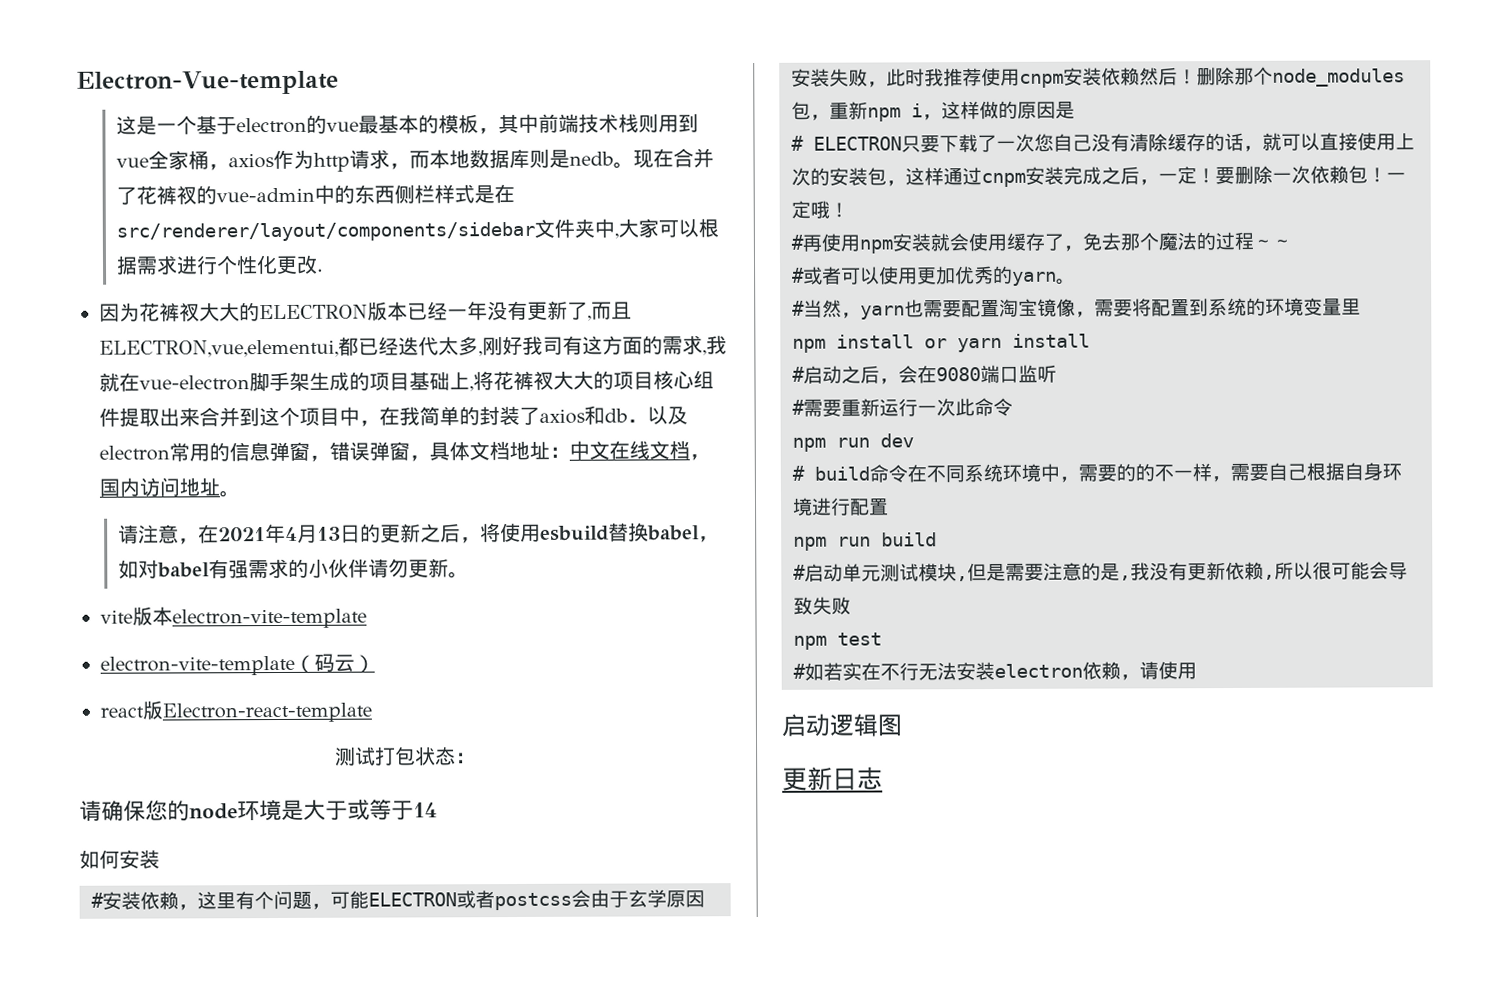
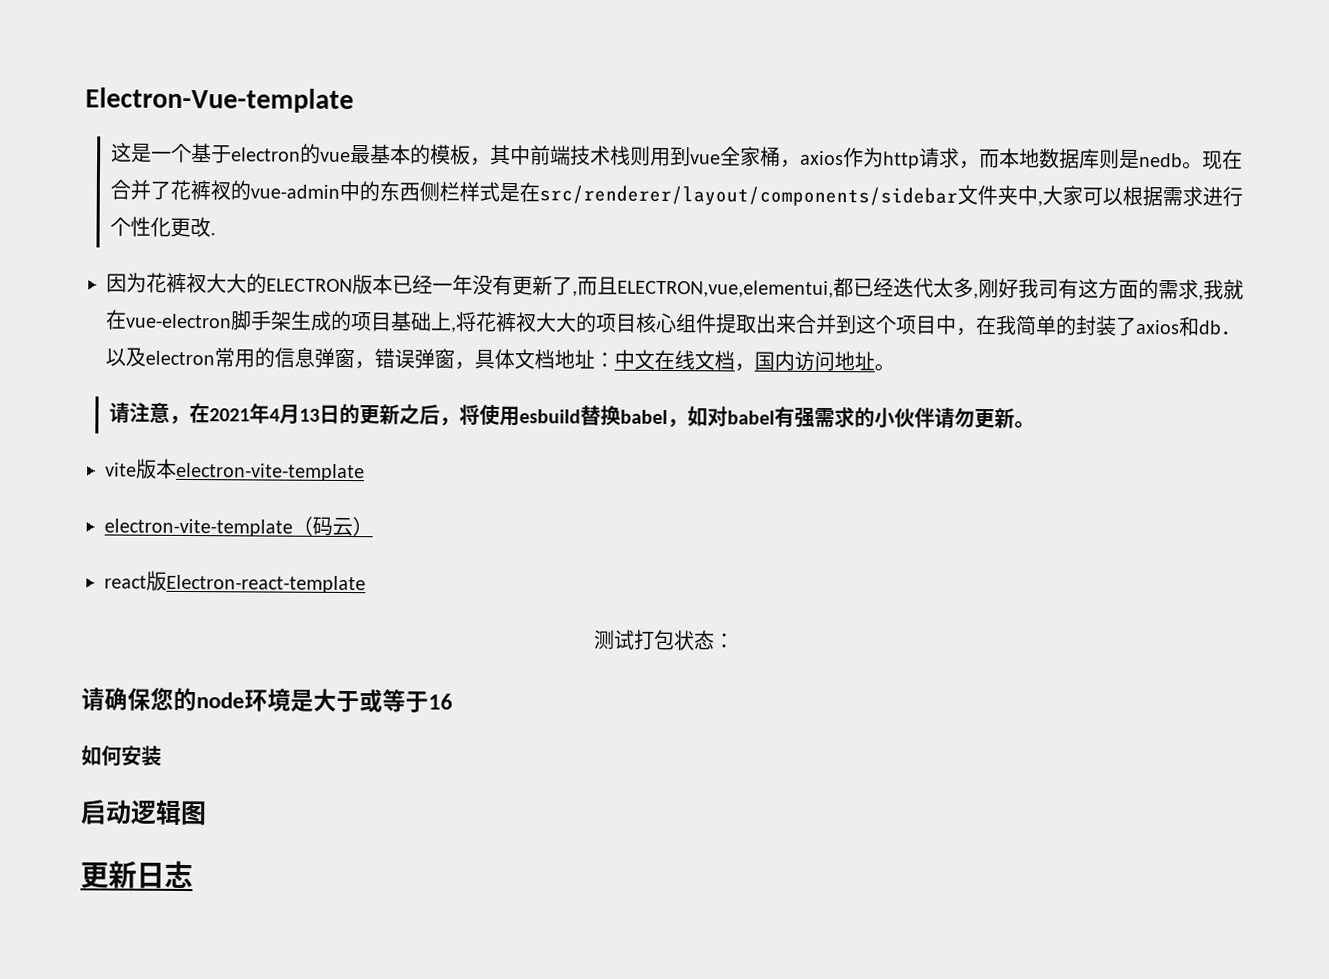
[413,802,438,818] 14 -> [428,693,453,710] 16
[91,889,705,911] [791,66,1405,88] [791,100,1075,122] [791,132,1415,153] [791,165,1406,188] [791,200,849,219] [791,231,1292,254] [792,265,1076,286] [792,297,1361,320] [792,333,1090,353] [792,364,1057,385] [792,397,1013,417] [792,433,914,452] [792,462,1402,483] [792,497,889,516] [793,532,937,551] [793,561,1408,582] [793,596,851,615] [793,632,882,650] [793,661,1197,681] // #安装依赖，这里有个问题，可能ELECTRON或者postcss会由于玄学原因安装失败，此时我推荐使用cnpm安装依赖然后！删除那个node_modules包，重新npm i，这样做的原因是 // # ELECTRON只要下载了一次您自己没有清除缓存的话，就可以直接使用上次的安装包，这样通过cnpm安装完成之后，一定！要删除一次依赖包！一定哦！ // #再使用npm安装就会使用缓存了，免去那个魔法的过程～～ // #或者可以使用更加优秀的yarn。 // #当然，yarn也需要配置淘宝镜像，需要将配置到系统的环境变量里 // npm install or yarn install // #启动之后，会在9080端口监听 // #需要重新运行一次此命令 // npm run dev // # build命令在不同系统环境中，需要的的不一样，需要自己根据自身环境进行配置 // npm run build // #启动单元测试模块,但是需要注意的是,我没有更新依赖,所以很可能会导致失败 // npm test // #如若实在不行无法安装electron依赖，请使用 -> (162, 755) none

